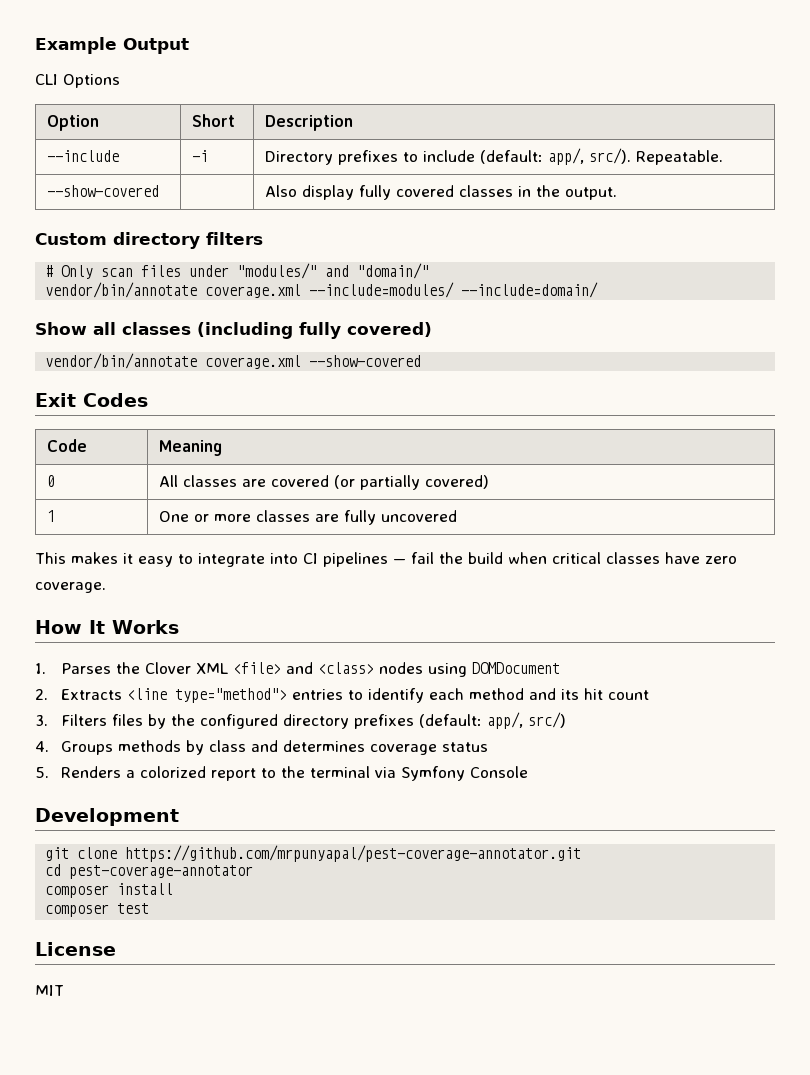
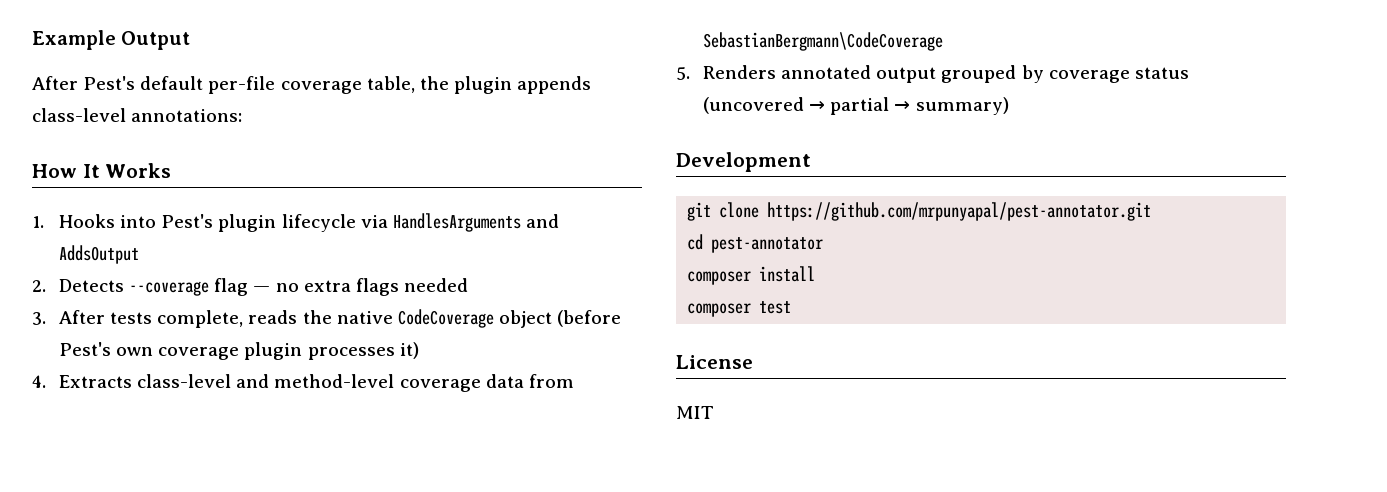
[35,74,120,88] [46,115,99,131] [191,114,235,127] [264,115,353,131] [46,150,119,162] [191,150,208,162] [264,148,723,165] [46,185,159,197] [264,185,617,200] [35,232,263,249] [45,263,430,279] [45,282,599,298] [35,322,432,339] [45,353,422,369] [35,393,148,407] [46,439,87,452] [158,440,222,456] [46,475,55,487] [158,475,489,490] [46,510,55,522] [158,510,457,525] [35,552,737,567] [35,582,106,593] [35,620,179,634] [35,662,560,677] [35,688,649,703] [35,712,566,729] [35,740,488,755] [35,766,528,781] CLI Options // Option | Short | Description // --include | -i | Directory prefixes to include (default: app/, src/). Repeatable. // --show-covered | | Also display fully covered classes in the output. // Custom directory filters // # Only scan files under "modules/" and "domain/" // vendor/bin/annotate coverage.xml --include=modules/ --include=domain/ // Show all classes (including fully covered) // vendor/bin/annotate coverage.xml --show-covered // Exit Codes // Code | Meaning // 0 | All classes are covered (or partially covered) // 1 | One or more classes are fully uncovered // This makes it easy to integrate into CI pipelines — fail the build when critical classes have zero coverage. // How It Works // 1. Parses the Clover XML <file> and <class> nodes using DOMDocument // 2. Extracts <line type="method"> entries to identify each method and its hit count // 3. Filters files by the configured directory prefixes (default: app/, src/) // 4. Groups methods by class and determines coverage status // 5. Renders a colorized report to the terminal via Symfony Console -> [32,76,592,94] [32,108,243,122] [32,163,172,178] [32,213,559,232] [59,245,140,264] [32,278,468,296] [32,309,622,328] [59,342,419,360] [32,374,574,392] [703,32,944,51] [676,65,1189,83] [703,97,1009,115] After Pest's default per-file coverage table, the plugin appends class-level annotations: // How It Works // 1. Hooks into Pest's plugin lifecycle via HandlesArguments and AddsOutput // 2. Detects --coverage flag — no extra flags needed // 3. After tests complete, reads the native CodeCoverage object (before Pest's own coverage plugin processes it) // 4. Extracts class-level and method-level coverage data from SebastianBergmann\CodeCoverage // 5. Renders annotated output grouped by coverage status (uncovered → partial → summary)
[125,845,582,862] https://github.com/mrpunyapal/pest-coverage-annotator.git -> [767,202,1152,221] https://github.com/mrpunyapal/pest-annotator.git
[69,865,254,879] pest-coverage-annotator -> [711,237,824,253] pest-annotator

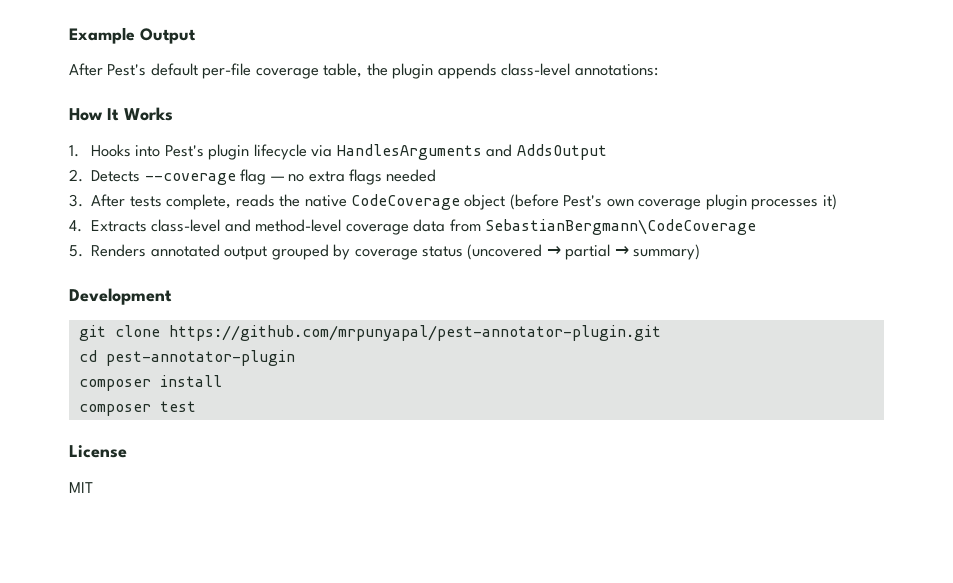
[767,202,1152,221] https://github.com/mrpunyapal/pest-annotator.git -> [168,325,661,341] https://github.com/mrpunyapal/pest-annotator-plugin.git
[711,237,824,253] pest-annotator -> [105,350,295,366] pest-annotator-plugin

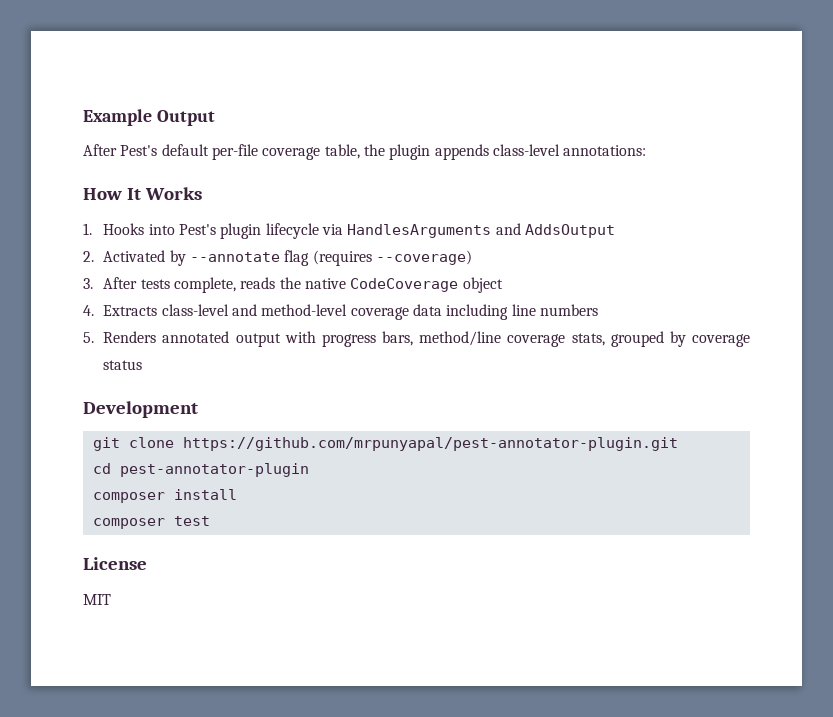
[91,169,437,185] Detects --coverage flag — no extra flags needed -> [103,250,472,266] Activated by --annotate flag (requires --coverage)
[509,194,837,210] (before Pest's own coverage plugin processes it) -> (503, 285) none
[449,219,757,235] from SebastianBergmann\CodeCoverage -> [446,304,598,320] including line numbers
(268, 253) none -> [284,331,605,347] with progress bars, method/line coverage stats,
[467,244,701,260] (uncovered → partial → summary) -> (143, 365) none

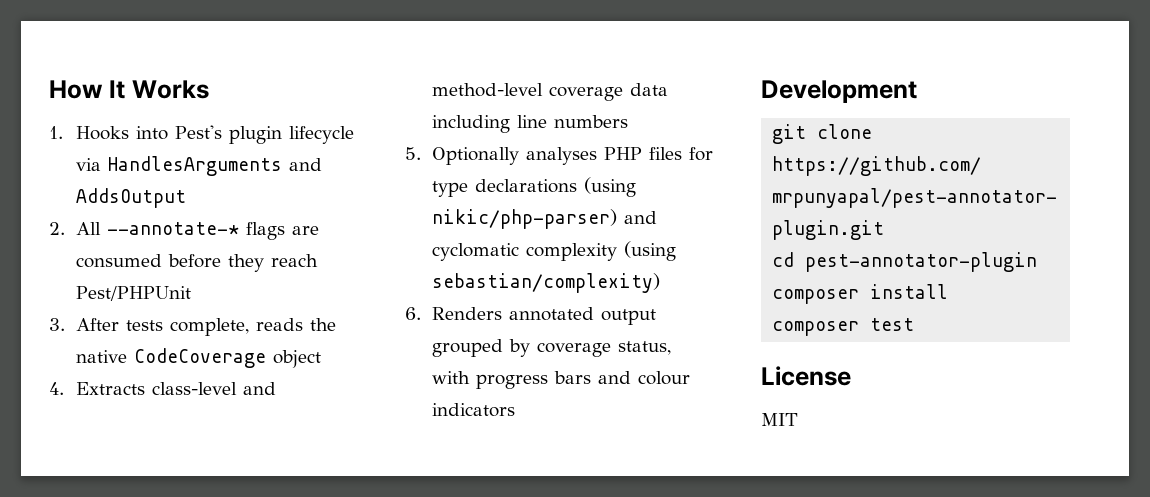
[83,109,215,126] [83,144,647,160] Example Output // After Pest's default per-file coverage table, the plugin appends class-level annotations: // -> (49, 89) none
[103,250,472,266] Activated by --annotate flag (requires --coverage) -> [76,222,320,240] [76,254,319,272] [76,286,192,301] All --annotate-* flags are consumed before they reach Pest/PHPUnit
[103,331,750,347] [103,360,143,370] Renders annotated output with progress bars, method/line coverage stats, grouped by coverage status -> [432,147,714,165] [432,177,637,197] [432,209,658,229] [432,241,677,261] [432,273,661,293] [405,307,657,325] [432,339,672,357] [432,371,691,389] [432,403,516,417] Optionally analyses PHP files for type declarations (using nikic/php-parser) and cyclomatic complexity (using sebastian/complexity) // 6. Renders annotated output grouped by coverage status, with progress bars and colour indicators

